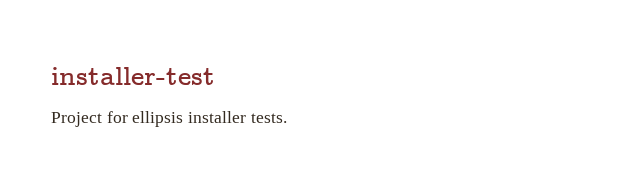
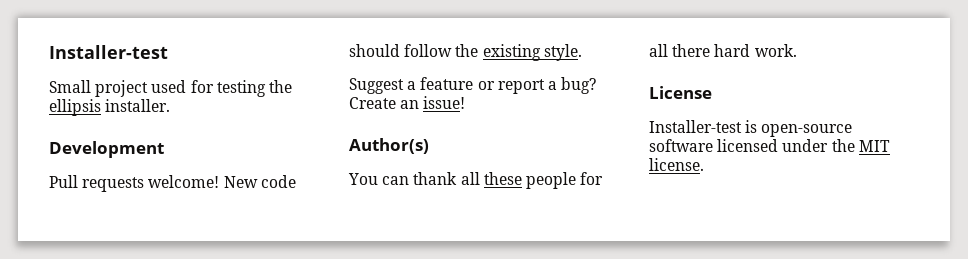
[51,67,215,85] [51,111,287,127] installer-test // Project for ellipsis installer tests. -> [49,45,168,59] [49,80,292,97] [49,99,171,116] [49,141,164,158] [49,175,296,192] [349,44,582,61] [349,77,597,94] [349,96,466,109] [349,138,429,154] [348,172,604,189] [649,44,797,57] [649,86,712,99] [649,120,853,137] [649,139,890,152] [649,158,704,171] Installer-test // Small project used for testing the ellipsis installer. // Development // Pull requests welcome! New code should follow the existing style. // Suggest a feature or report a bug? Create an issue! // Author(s) // You can thank all these people for all there hard work. // License // Installer-test is open-source software licensed under the MIT license.

